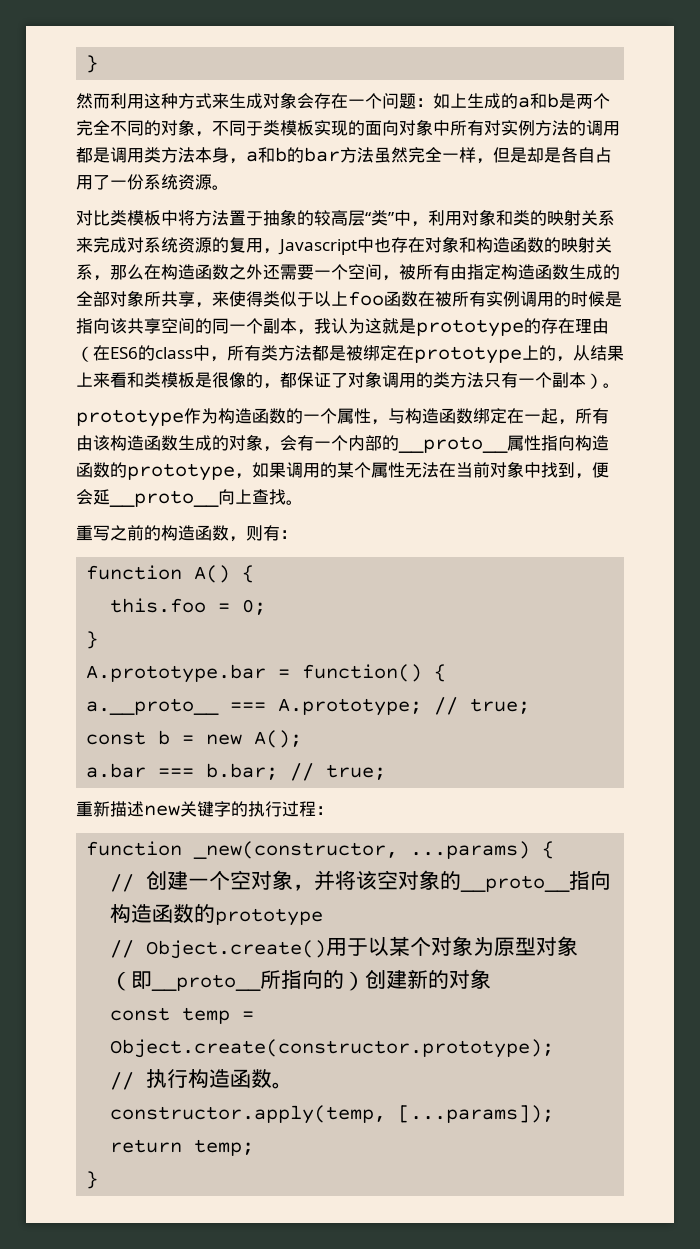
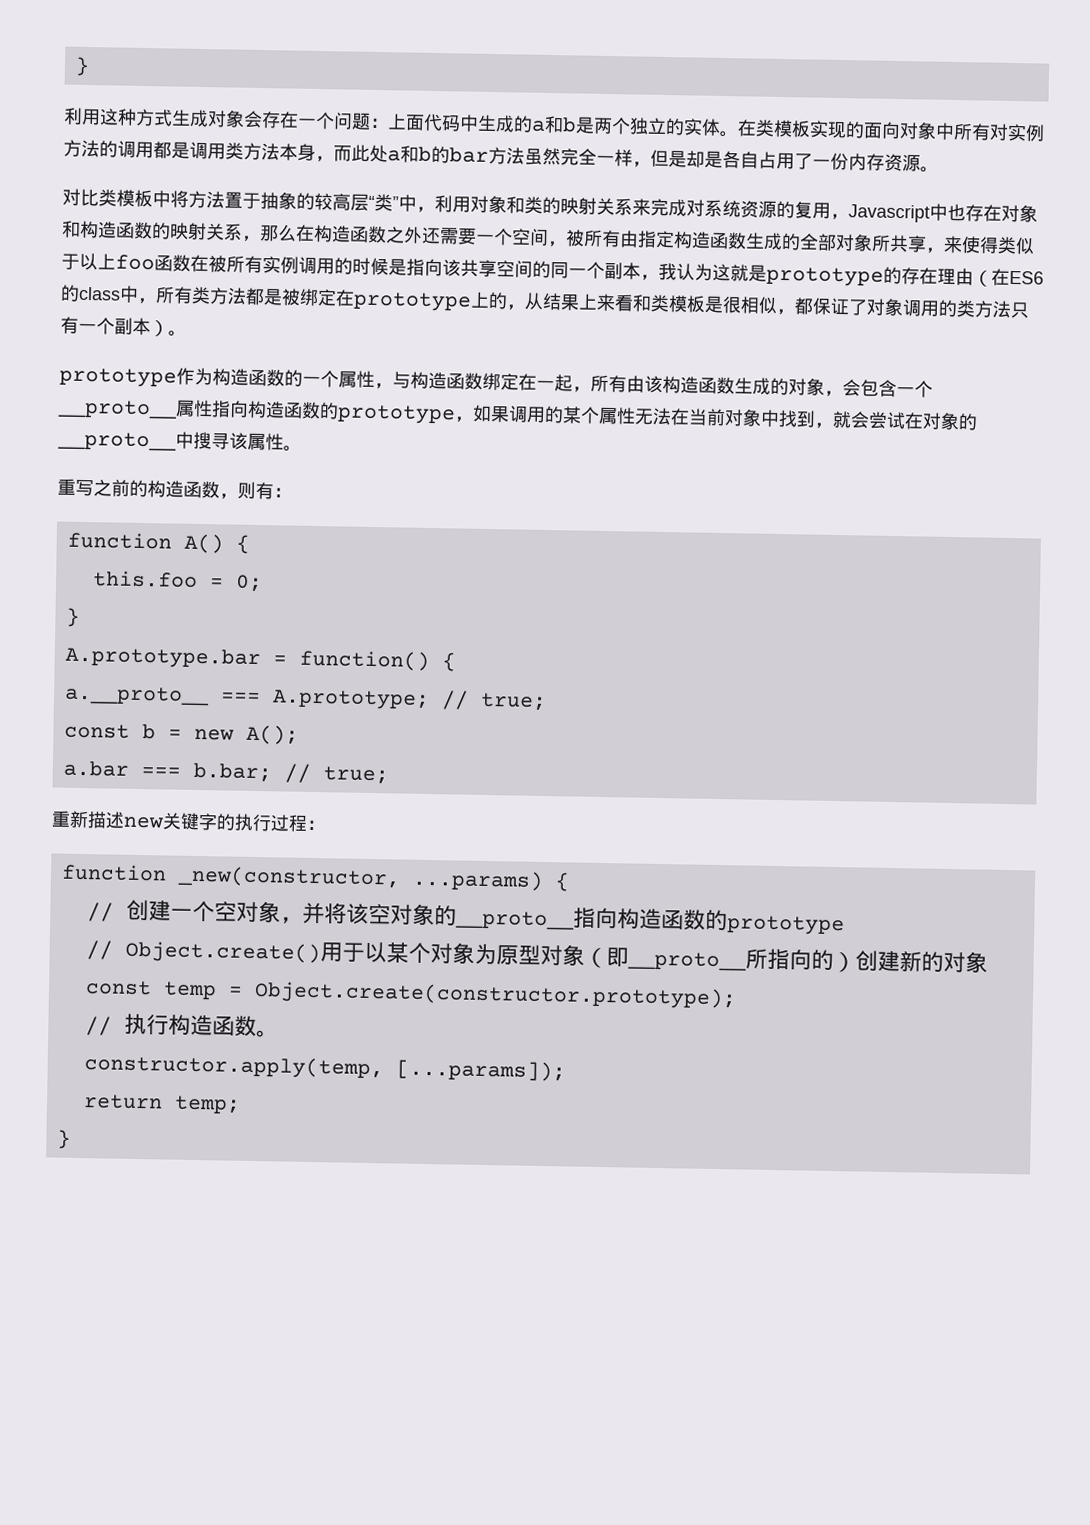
[86,55,99,73] [76,93,110,109] } // 然而 -> [74,56,90,77] } //
[212,93,229,109] 来 -> (173, 118) none
[433,93,467,109] 如上 -> [387,113,479,132] 上面代码中
[76,119,263,137] 完全不同的对象，不同于 -> [629,117,757,138] 独立的实体。在
(246, 161) none -> [333,144,388,163] 而此处
[144,174,178,190] 系统 -> [848,153,885,171] 内存
[229,372,263,388] 像的 -> [740,296,778,314] 相似
[297,435,399,451] 有一个内部的 -> [860,379,933,398] 包含一个
[592,462,609,478] [76,489,286,507] 便会延__proto__向上查找 -> [832,410,978,431] [57,431,284,452] 就会尝试在对象的__proto__中搜寻该属性

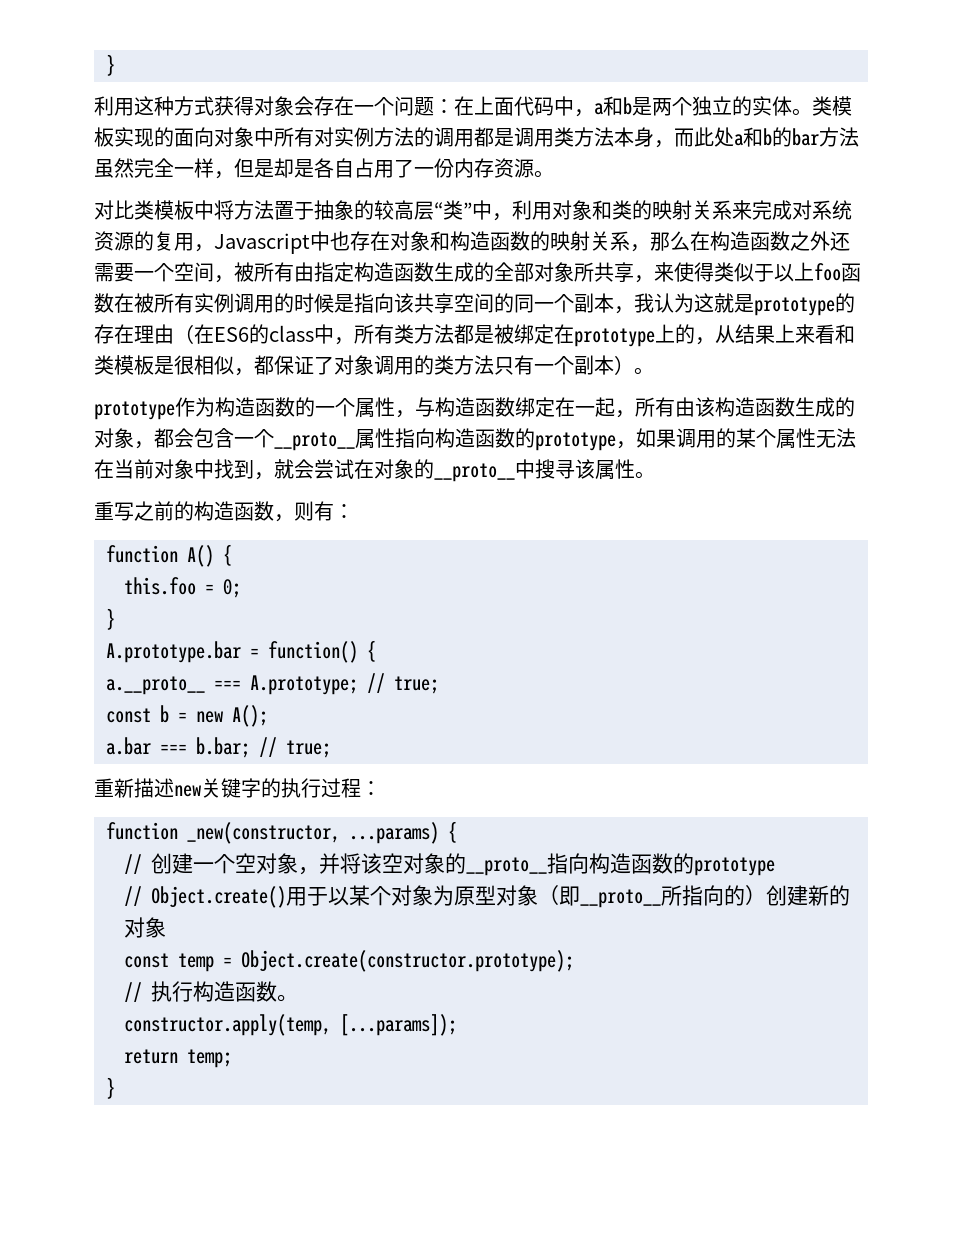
[171,109,209,128] 生成 -> [214,96,254,116] 获得
(389, 123) none -> [454,96,474,116] 在
[477,114,533,133] 生成的 -> [574,109,594,117] ，
[737,119,757,137] 在 -> (812, 112) none
(843, 394) none -> [154,428,174,448] 都

